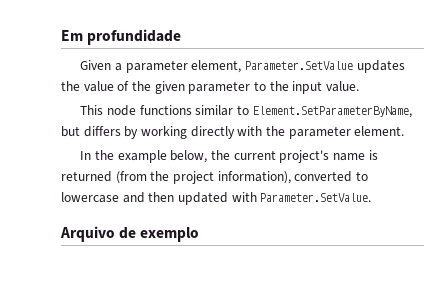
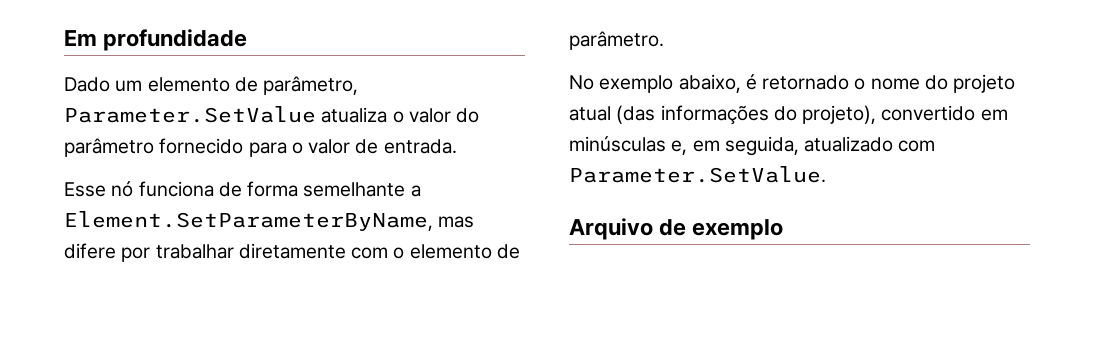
[80,60,405,73] [61,81,359,94] [80,105,412,118] [61,126,405,139] [80,150,378,163] [61,171,368,184] [61,192,257,205] Given a parameter element, Parameter.SetValue updates the value of the given parameter to the input value. // This node functions similar to Element.SetParameterByName, but differs by working directly with the parameter element. // In the example below, the current project's name is returned (from the project information), converted to lowercase and then updated with -> [64,76,359,95] [64,106,480,123] [64,138,457,157] [64,181,421,197] [64,211,475,231] [64,243,520,262] [569,31,664,50] [569,74,1016,93] [569,105,1008,125] [569,136,936,156] Dado um elemento de parâmetro, Parameter.SetValue atualiza o valor do parâmetro fornecido para o valor de entrada. // Esse nó funciona de forma semelhante a Element.SetParameterByName, mas difere por trabalhar diretamente com o elemento de parâmetro. // No exemplo abaixo, é retornado o nome do projeto atual (das informações do projeto), convertido em minúsculas e, em seguida, atualizado com

